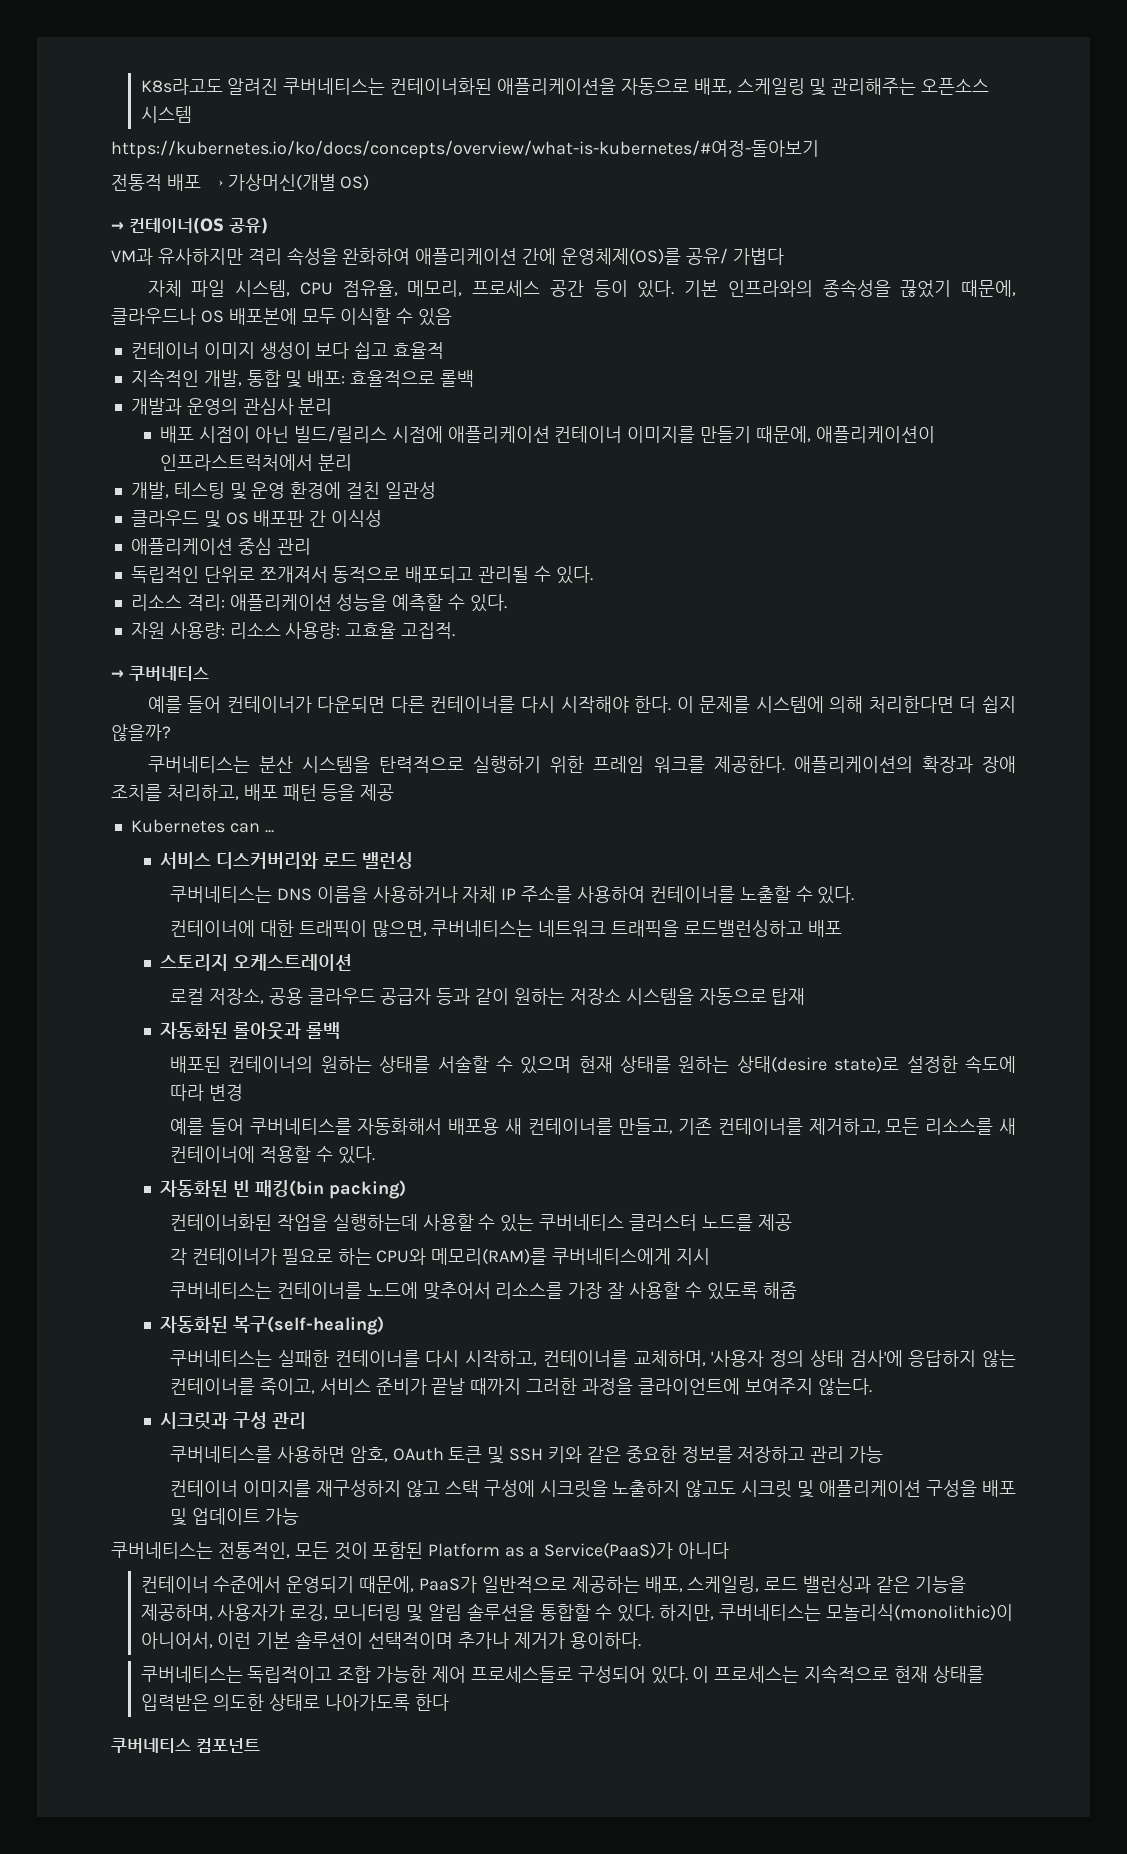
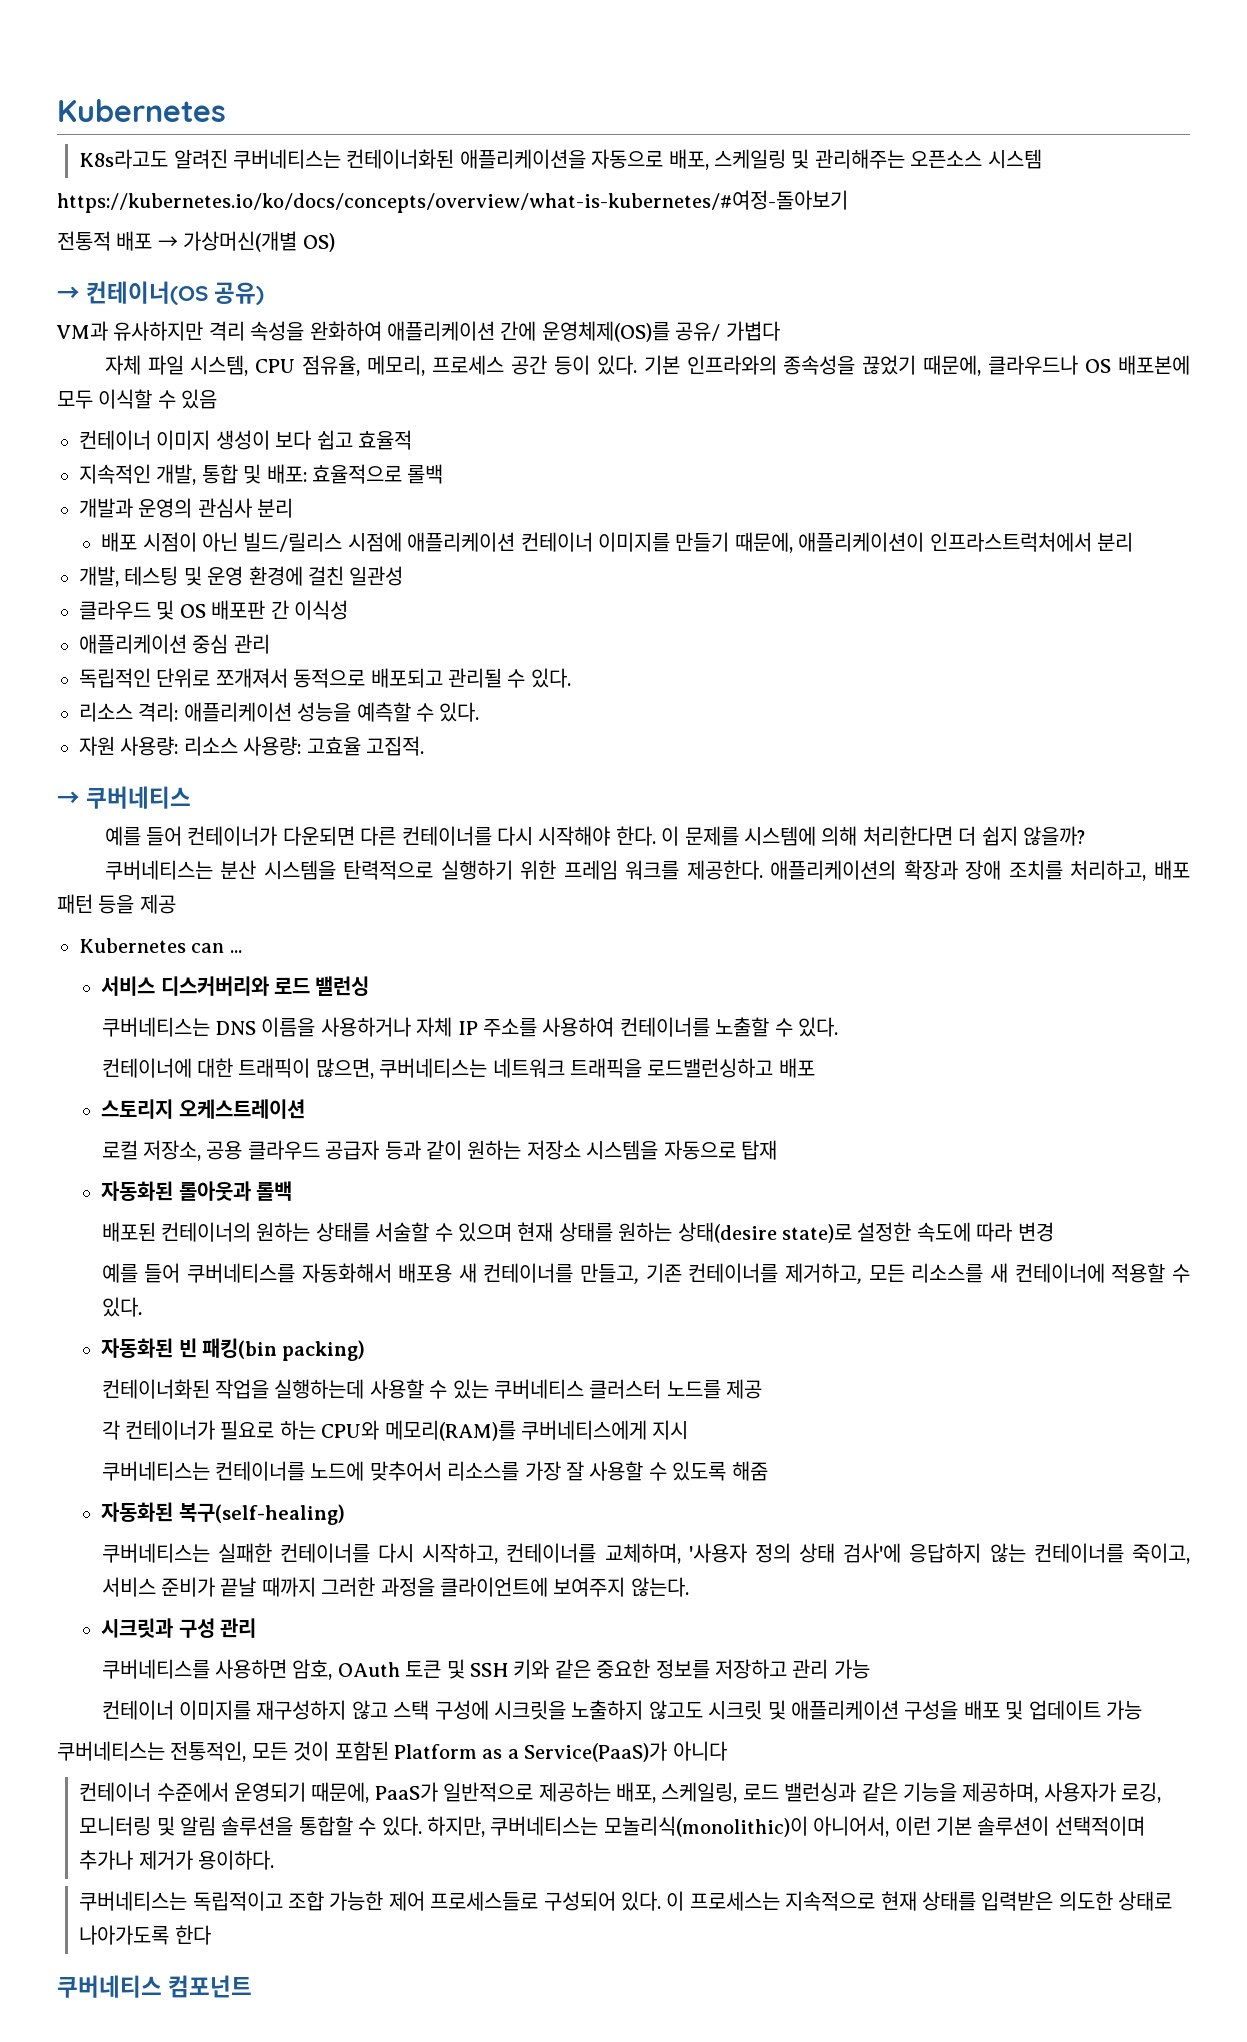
(140, 86) none -> [57,99,226,122] Kubernetes //

